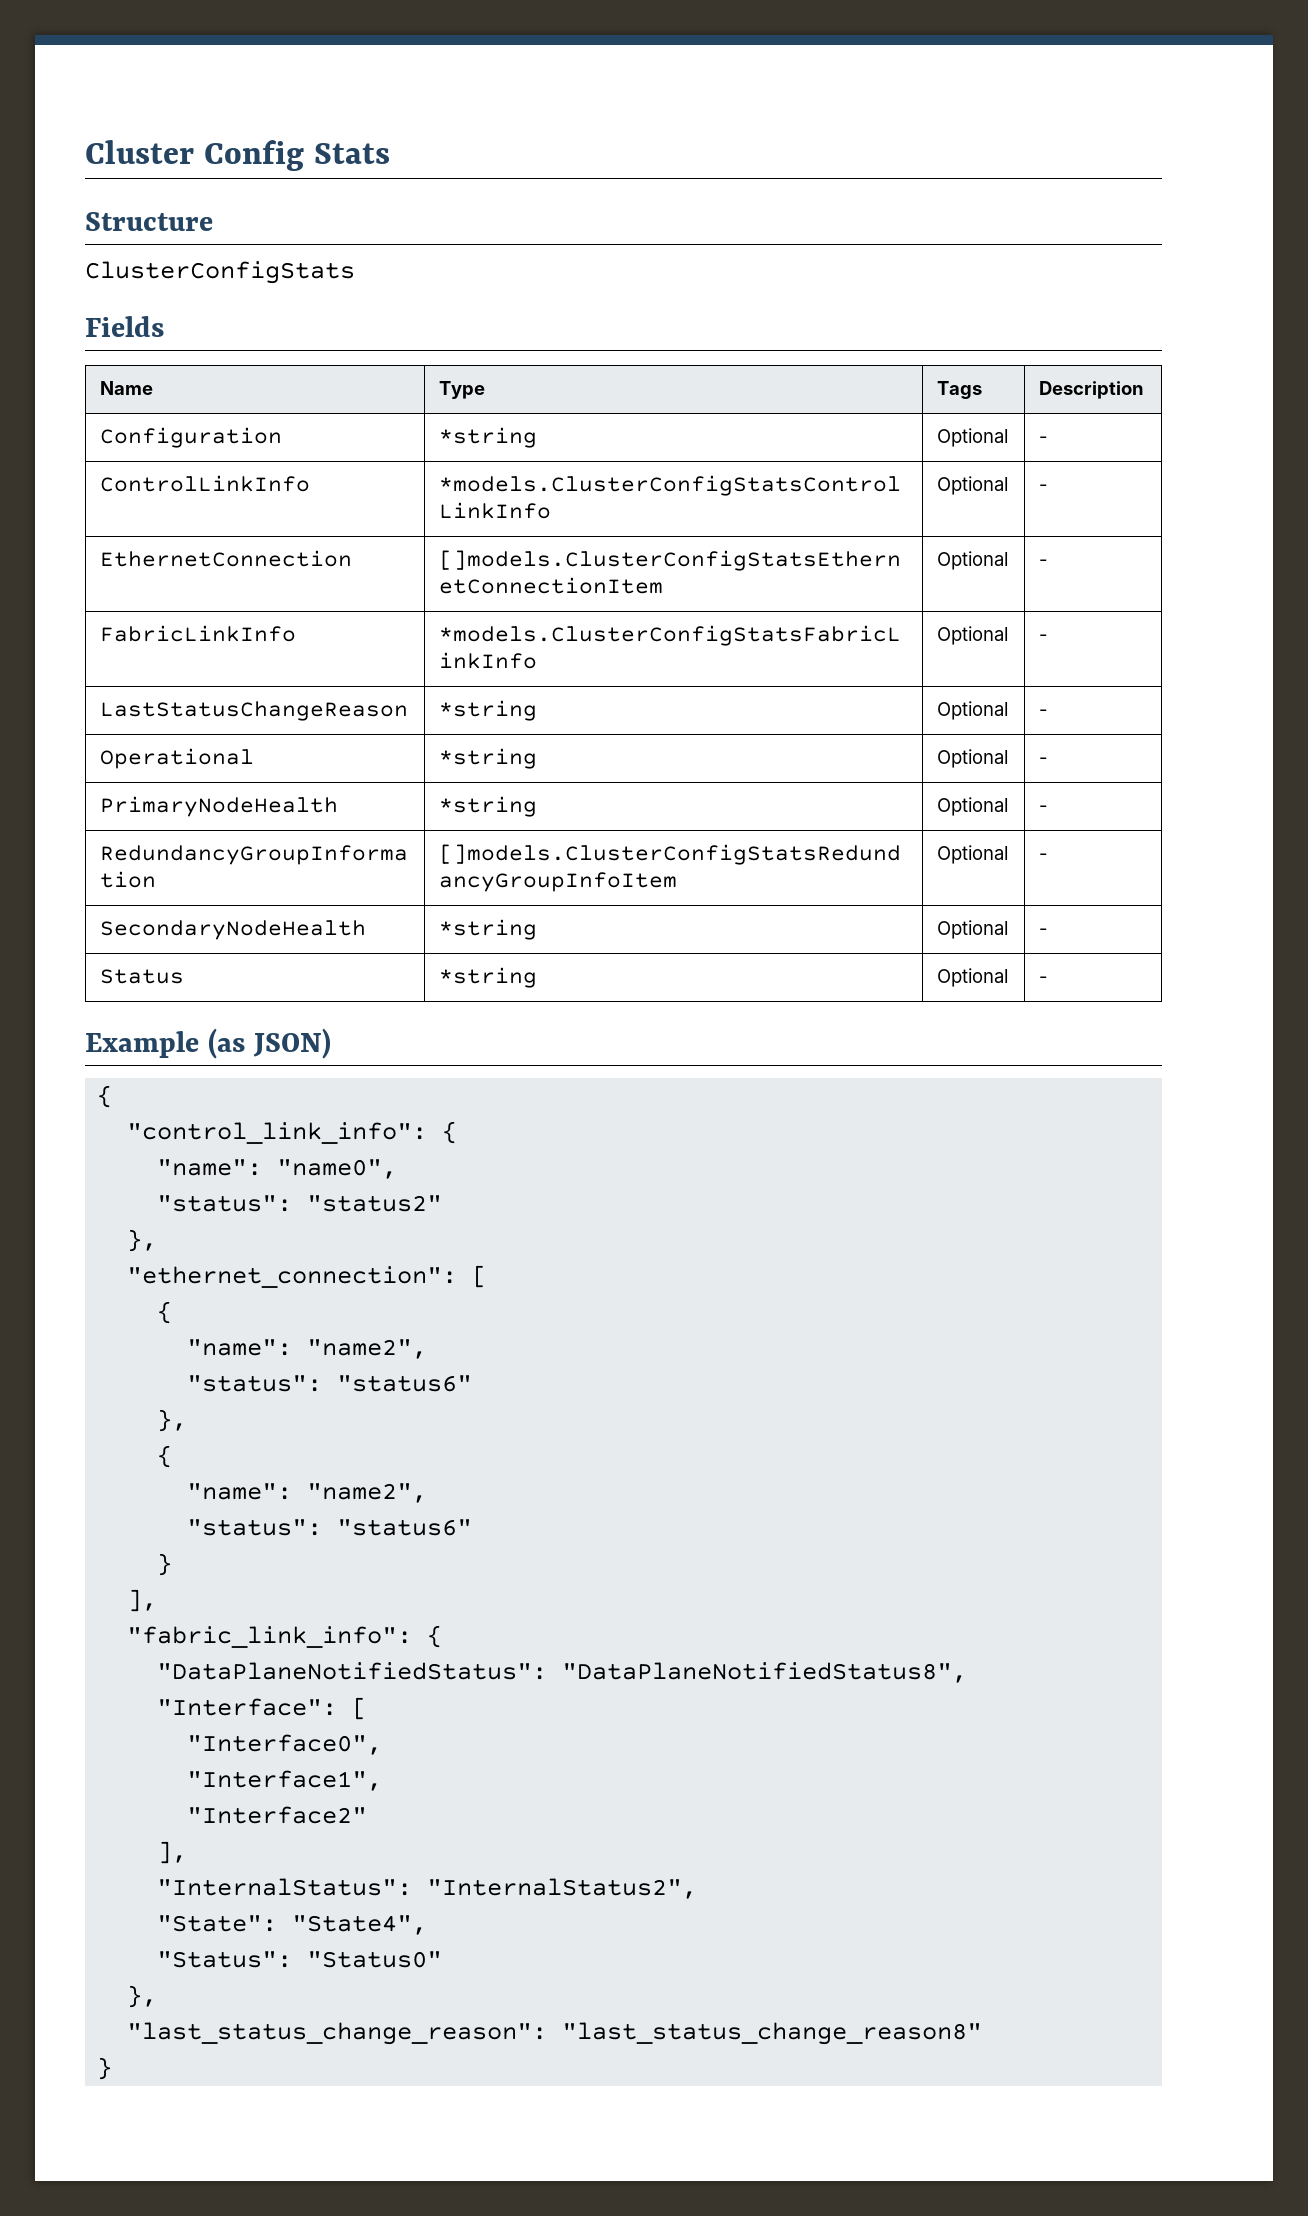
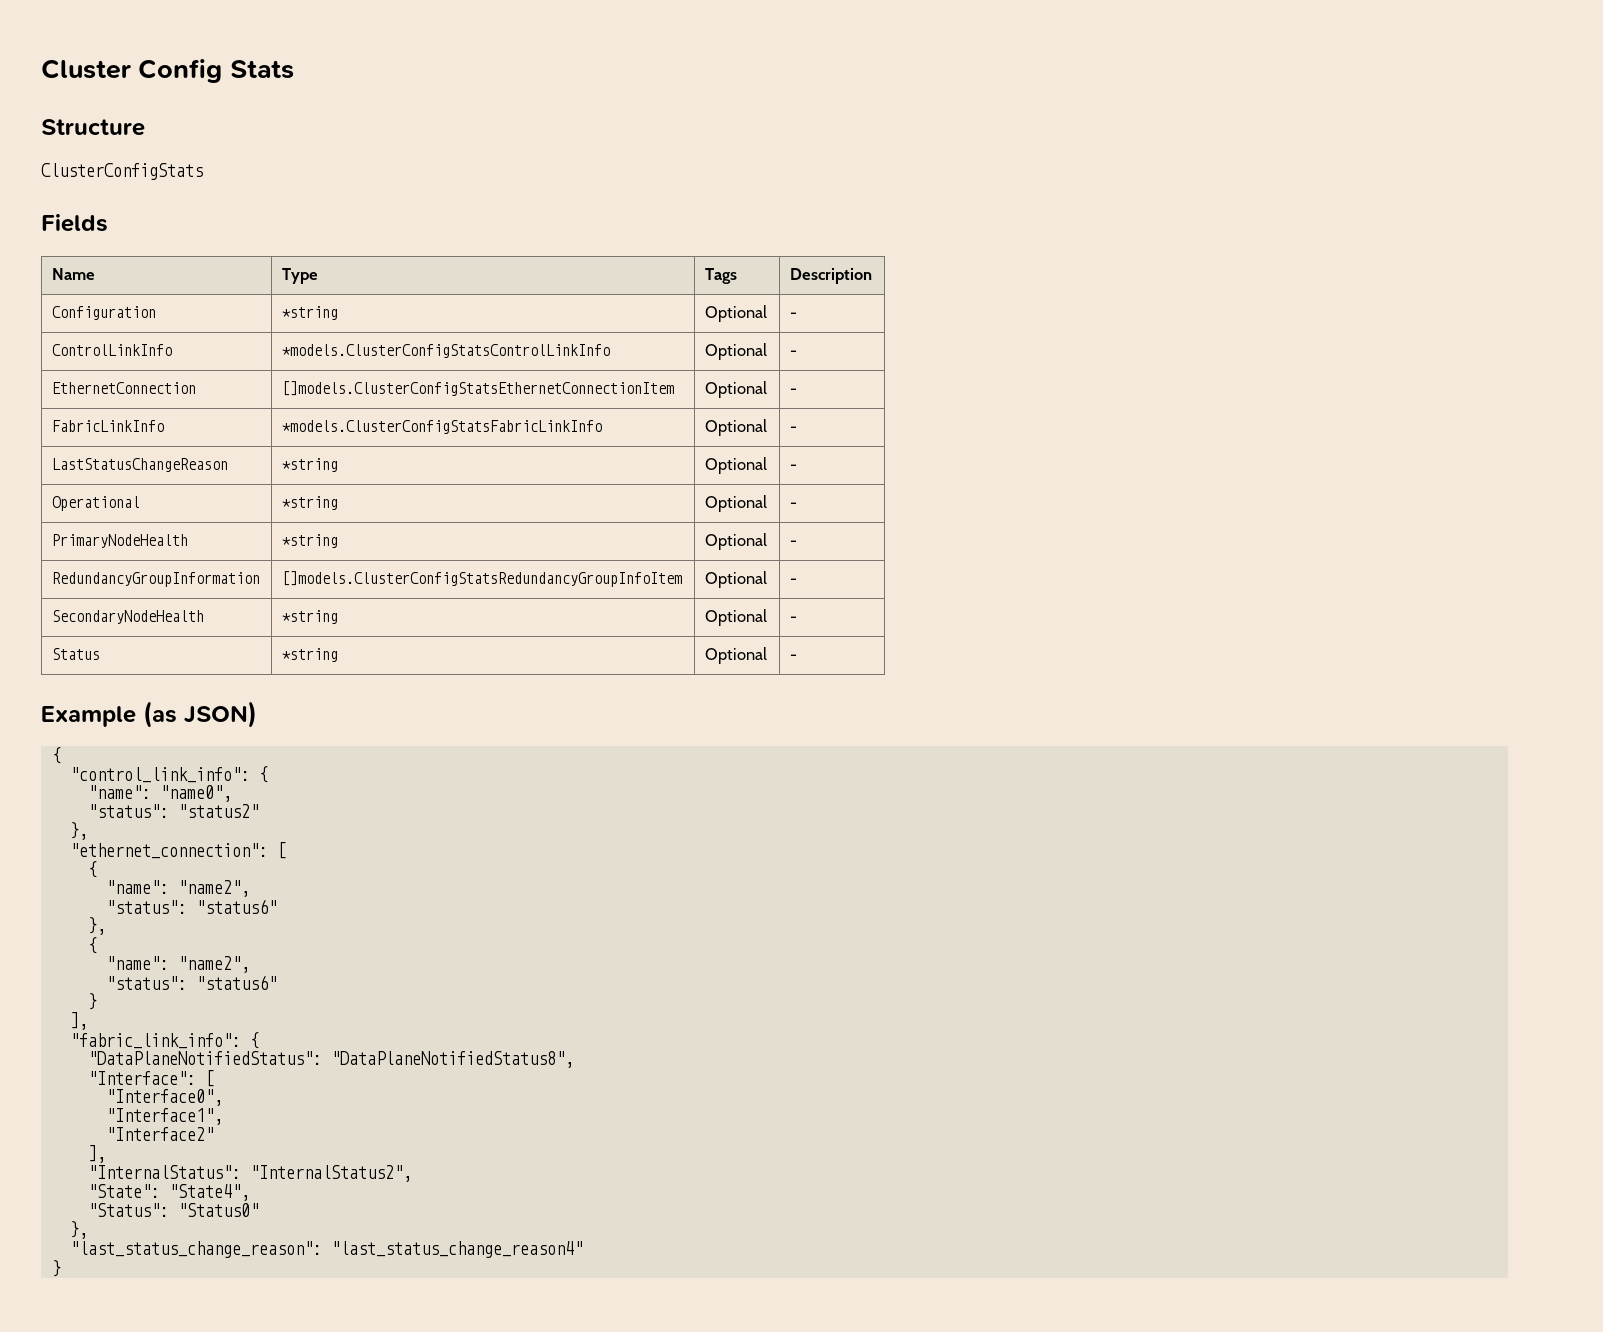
[562,2022,983,2045] "last_status_change_reason8" -> [331,1241,584,1258] "last_status_change_reason4"

